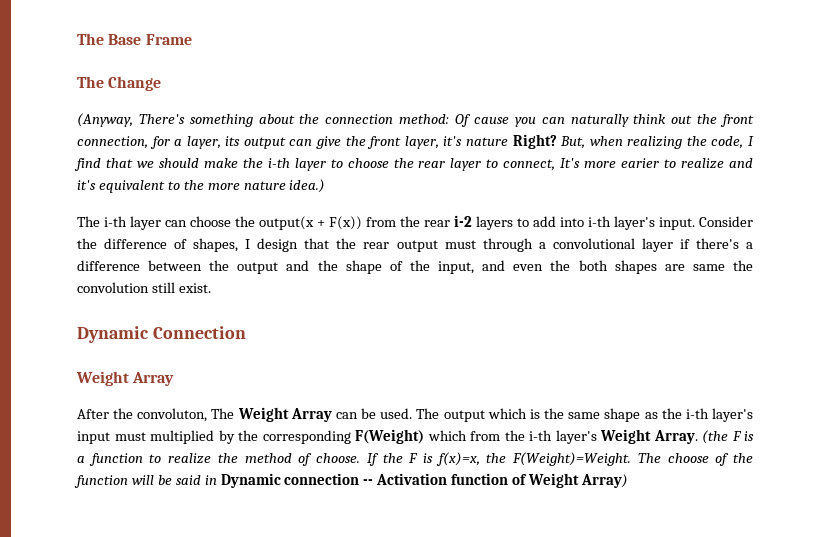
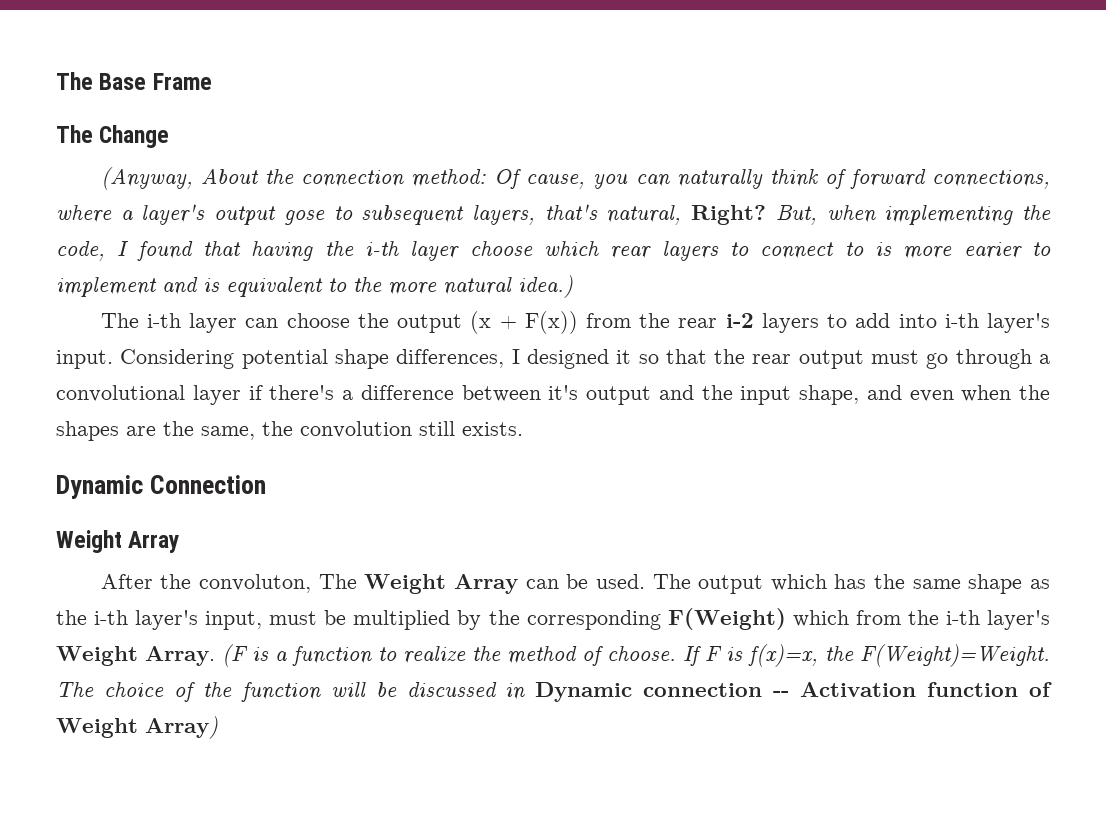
[138,114,295,127] There's something about -> [200,168,259,185] About
[473,117,509,124] cause -> [526,174,586,189] cause,
[671,114,755,127] [77,136,508,149] out the front connection, for a layer, its output can give the front layer, it's nature -> [824,169,1050,189] [56,204,682,226] of forward connections, where a layer's output gose to subsequent layers, that's natural,
[627,136,683,149] realizing -> [884,205,1014,225] implementing
[74,158,753,171] [77,180,96,190] find that we should make the i-th layer to choose the rear layer to connect, It's more earier to realize and it's -> [136,241,1052,261] [56,277,220,297] found that having the i-th layer choose which rear layers to connect to is more earier to implement and is
[243,181,286,190] nature -> [443,277,512,295] natural
[259,216,314,230] output(x -> [397,311,492,334] output (x
[699,216,753,227] [77,238,299,252] Consider the difference of shapes, I design -> [120,349,659,369] Considering potential shape differences, I designed it so
(476, 244) none -> [926,353,949,369] go
[209,260,230,271] the -> [548,385,579,400] it's
[345,260,725,274] shape of the input, and even the both shapes are same -> [740,385,1050,405] [56,421,255,441] input shape, and even when the shapes are the same,
[178,283,211,293] exist. -> [462,422,523,436] exists.
[529,409,540,419] is -> [834,574,867,589] has
[77,431,146,444] input must -> [205,610,347,630] input, must be
[702,430,742,444] (the F -> [222,644,248,667] (F
[382,453,403,463] the -> (701, 656) none
[667,453,709,463] choose -> [103,682,164,697] choice
[175,475,201,485] said -> [406,682,497,698] discussed

